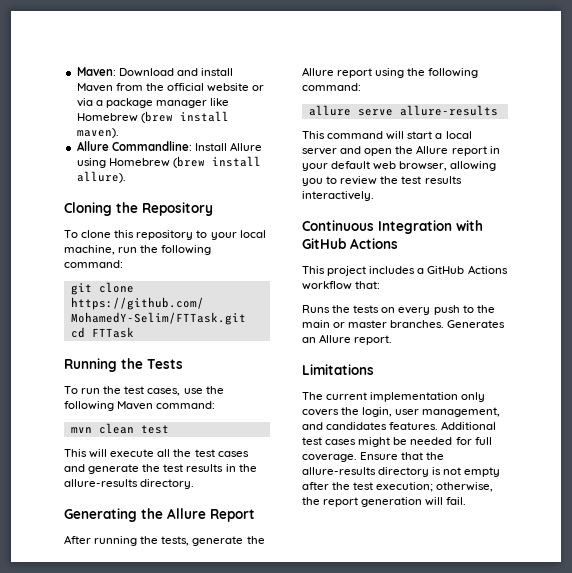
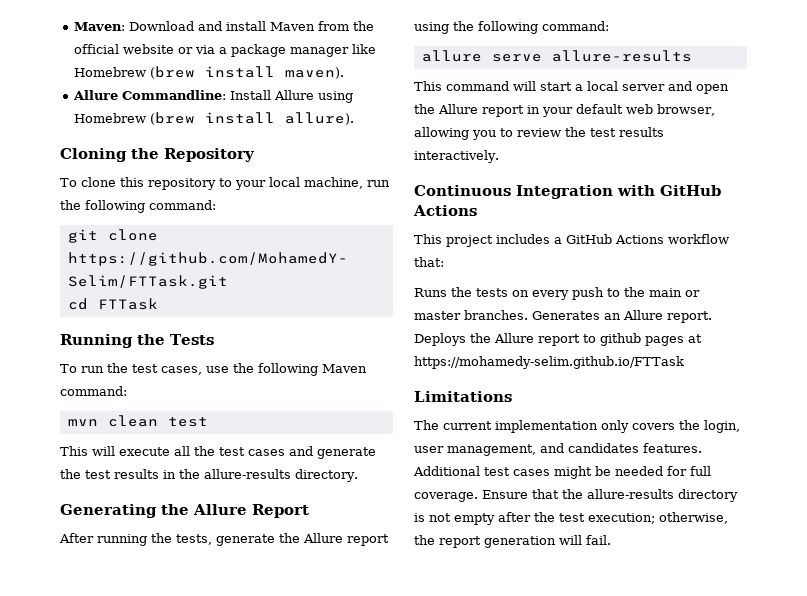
(393, 340) none -> [414,333,702,346] [414,356,684,369] Deploys the Allure report to github pages at https://mohamedy-selim.github.io/FTTask

